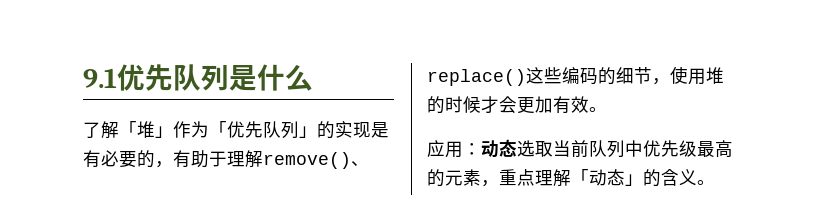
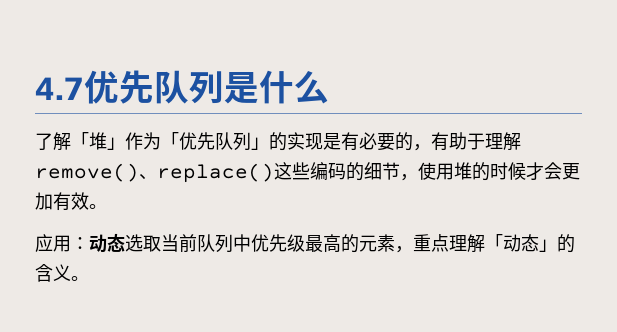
[83,68,117,88] 9.1 -> [35,77,84,100] 4.7

